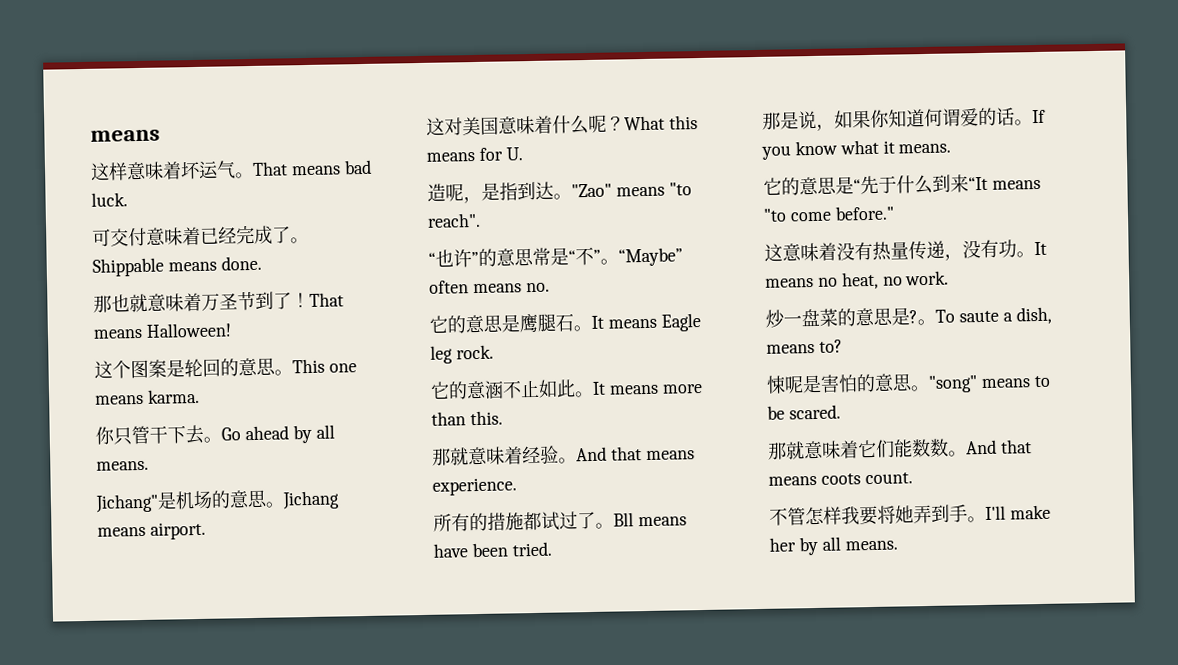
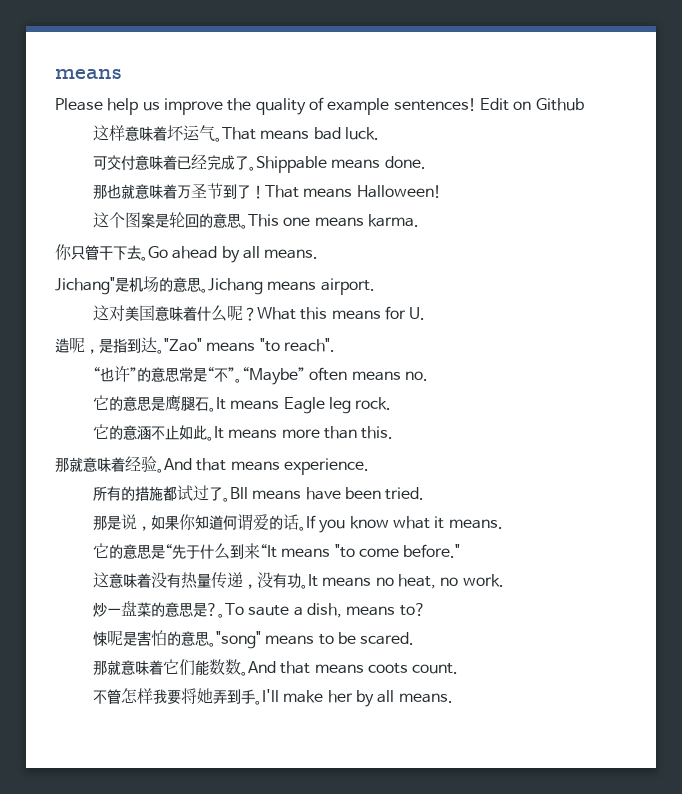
[90,129,160,142] means -> [55,69,122,79] [55,97,584,115] means // Please help us improve the quality of example sentences! Edit on Github

